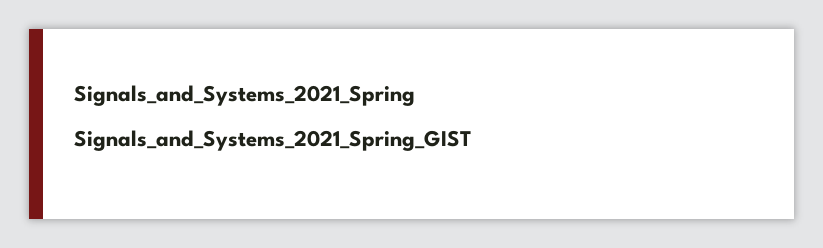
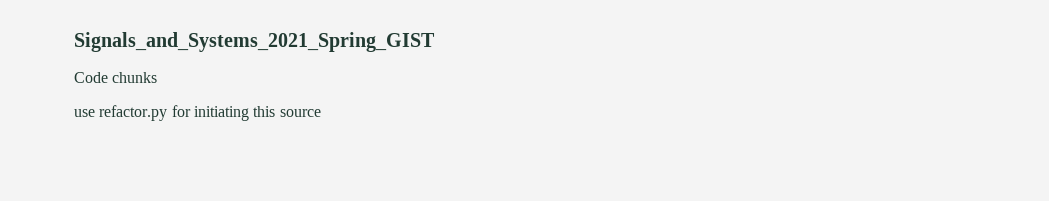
[74,85,415,106] [74,130,471,151] Signals_and_Systems_2021_Spring // Signals_and_Systems_2021_Spring_GIST -> [74,32,435,52] [74,72,158,83] [74,105,321,121] Signals_and_Systems_2021_Spring_GIST // Code chunks // use refactor.py for initiating this source

